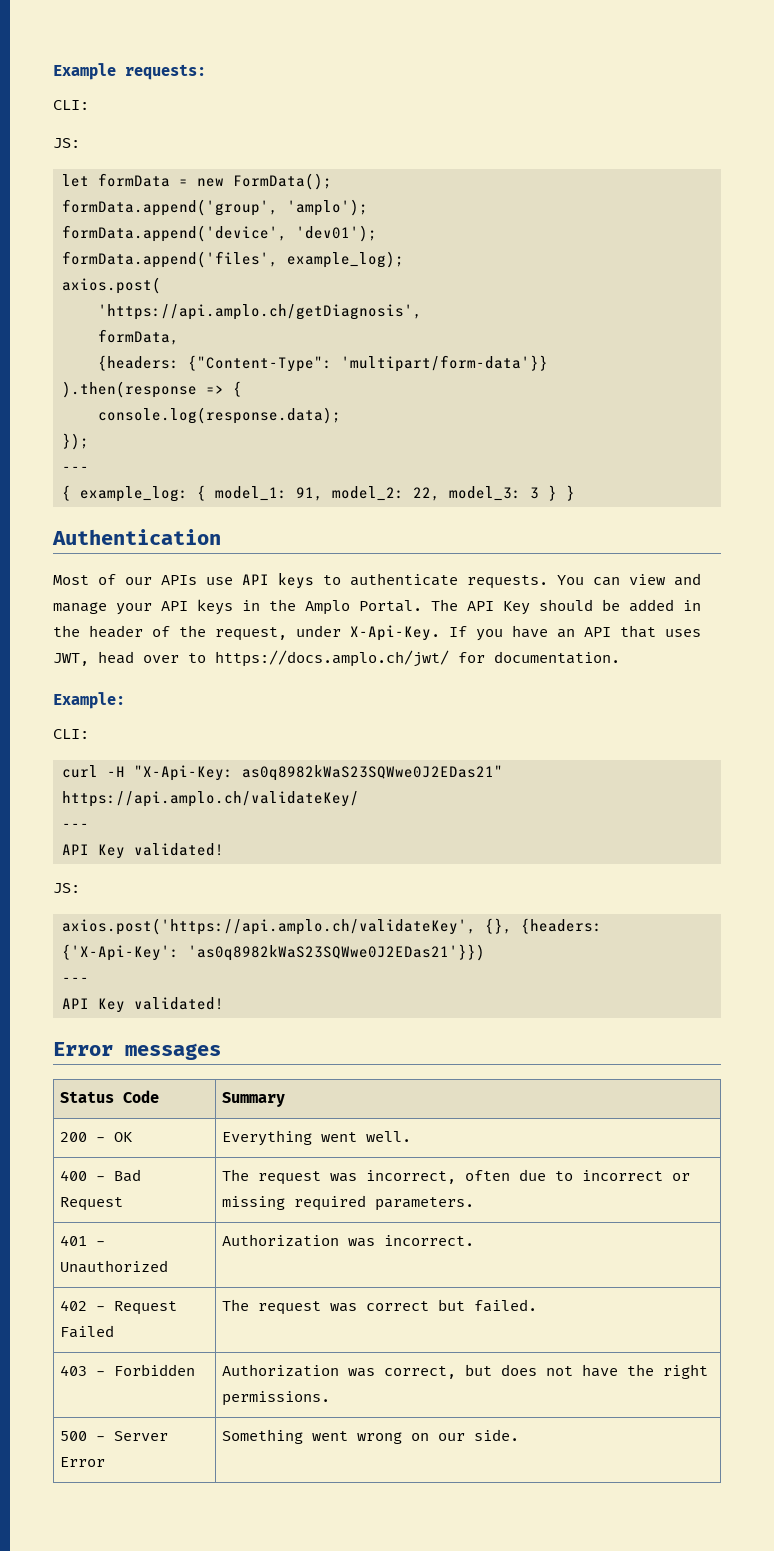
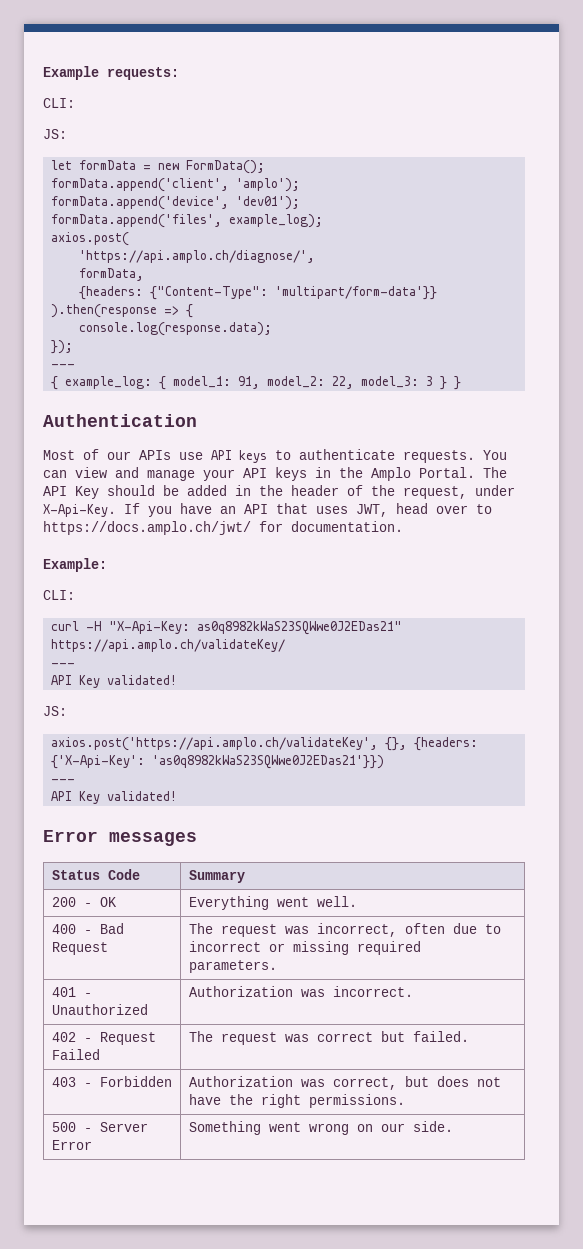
[62,199,278,216] formData.append('group', -> [51,178,230,192] formData.append('client',
[98,304,422,320] 'https://api.amplo.ch/getDiagnosis', -> [79,250,316,263] 'https://api.amplo.ch/diagnose/',

